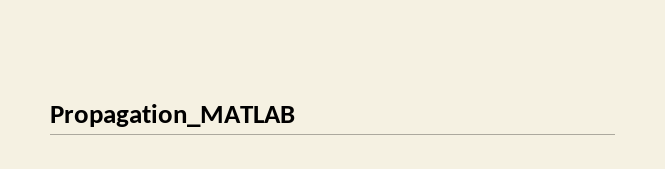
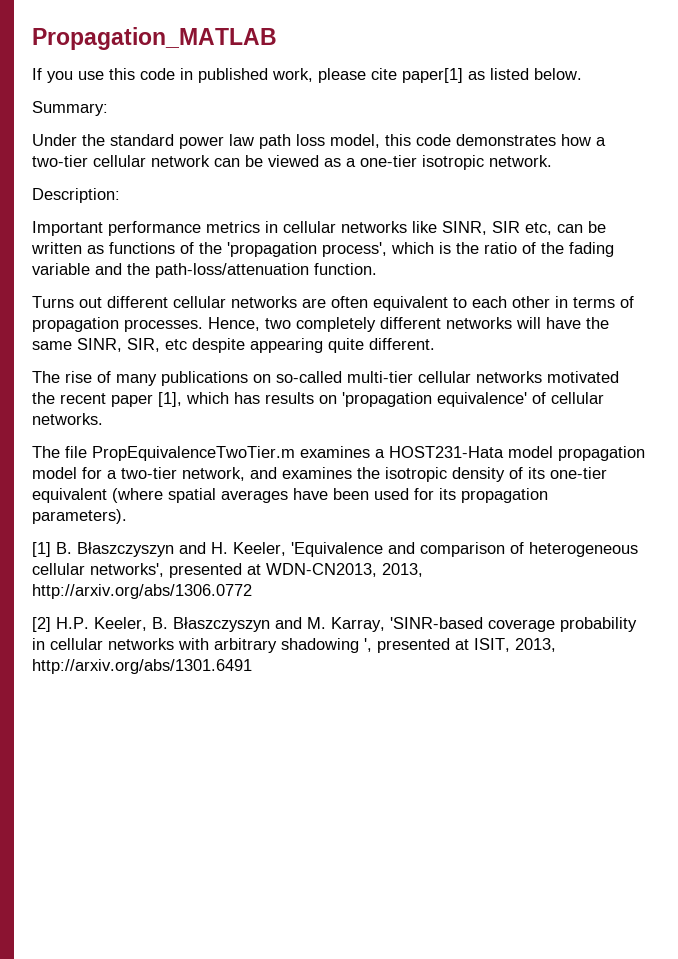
(295, 115) none -> [32,68,582,83] [32,101,108,116] [32,134,606,149] [32,155,552,170] [32,188,120,203] [32,221,606,236] [31,242,614,257] [32,263,377,278] [32,296,634,311] [32,317,609,332] [32,338,435,353] [32,371,619,386] [32,392,604,407] [32,413,103,425] [32,446,645,461] [32,467,607,482] [32,488,548,503] [32,509,127,524] [32,542,638,557] [32,563,423,578] [32,584,252,599] [32,617,637,632] [32,638,556,653] [32,659,252,674] // If you use this code in published work, please cite paper[1] as listed below. // Summary: // Under the standard power law path loss model, this code demonstrates how a two-tier cellular network can be viewed as a one-tier isotropic network. // Description: // Important performance metrics in cellular networks like SINR, SIR etc, can be written as functions of the 'propagation process', which is the ratio of the fading variable and the path-loss/attenuation function. // Turns out different cellular networks are often equivalent to each other in terms of propagation processes. Hence, two completely different networks will have the same SINR, SIR, etc despite appearing quite different. // The rise of many publications on so-called multi-tier cellular networks motivated the recent paper [1], which has results on 'propagation equivalence' of cellular networks. // The file PropEquivalenceTwoTier.m examines a HOST231-Hata model propagation model for a two-tier network, and examines the isotropic density of its one-tier equivalent (where spatial averages have been used for its propagation parameters). // [1] B. Błaszczyszyn and H. Keeler, 'Equivalence and comparison of heterogeneous cellular networks', presented at WDN-CN2013, 2013, http://arxiv.org/abs/1306.0772 // [2] H.P. Keeler, B. Błaszczyszyn and M. Karray, 'SINR-based coverage probability in cellular networks with arbitrary shadowing ', presented at ISIT, 2013, http://arxiv.org/abs/1301.6491

